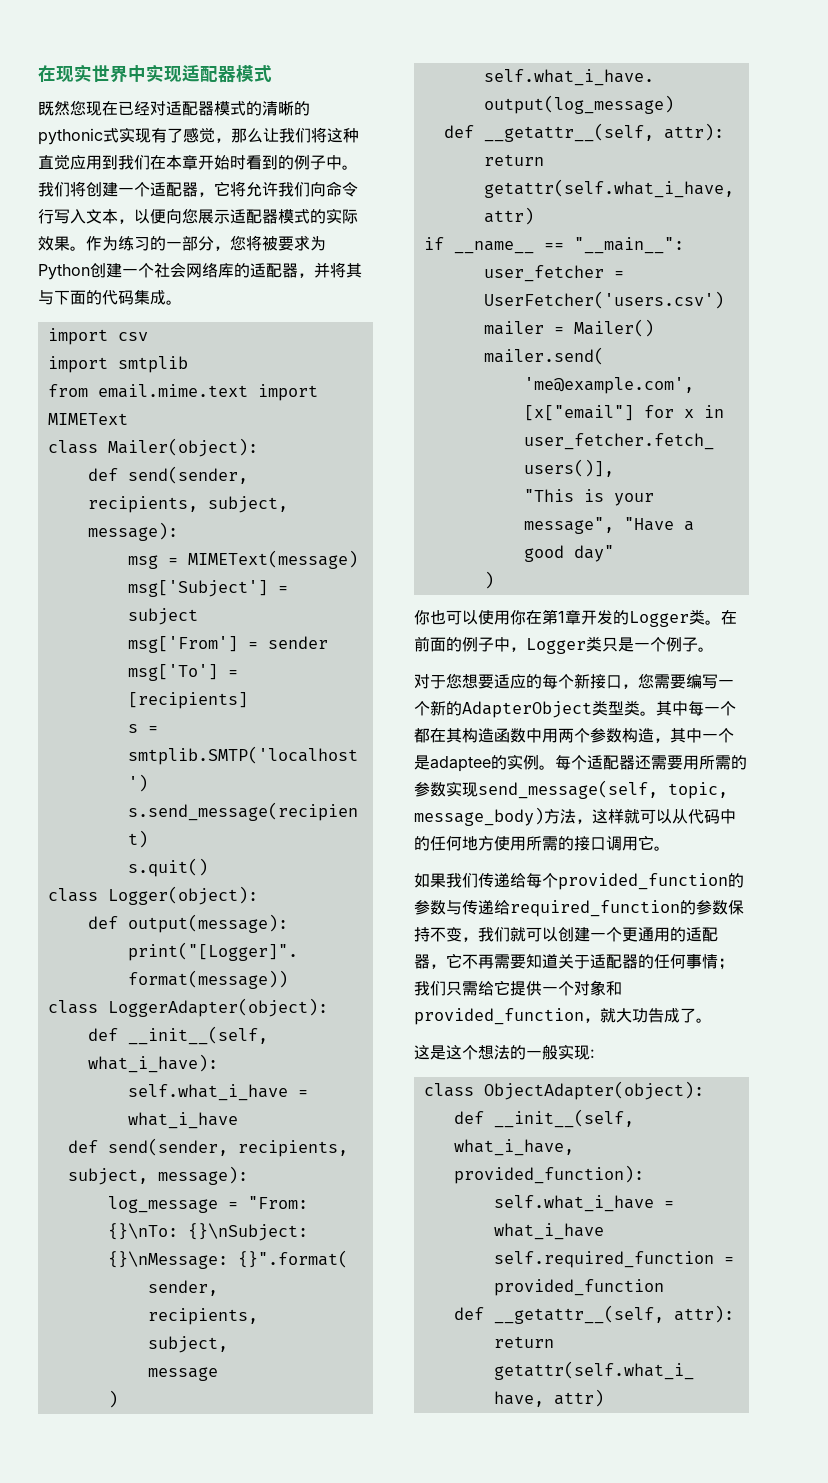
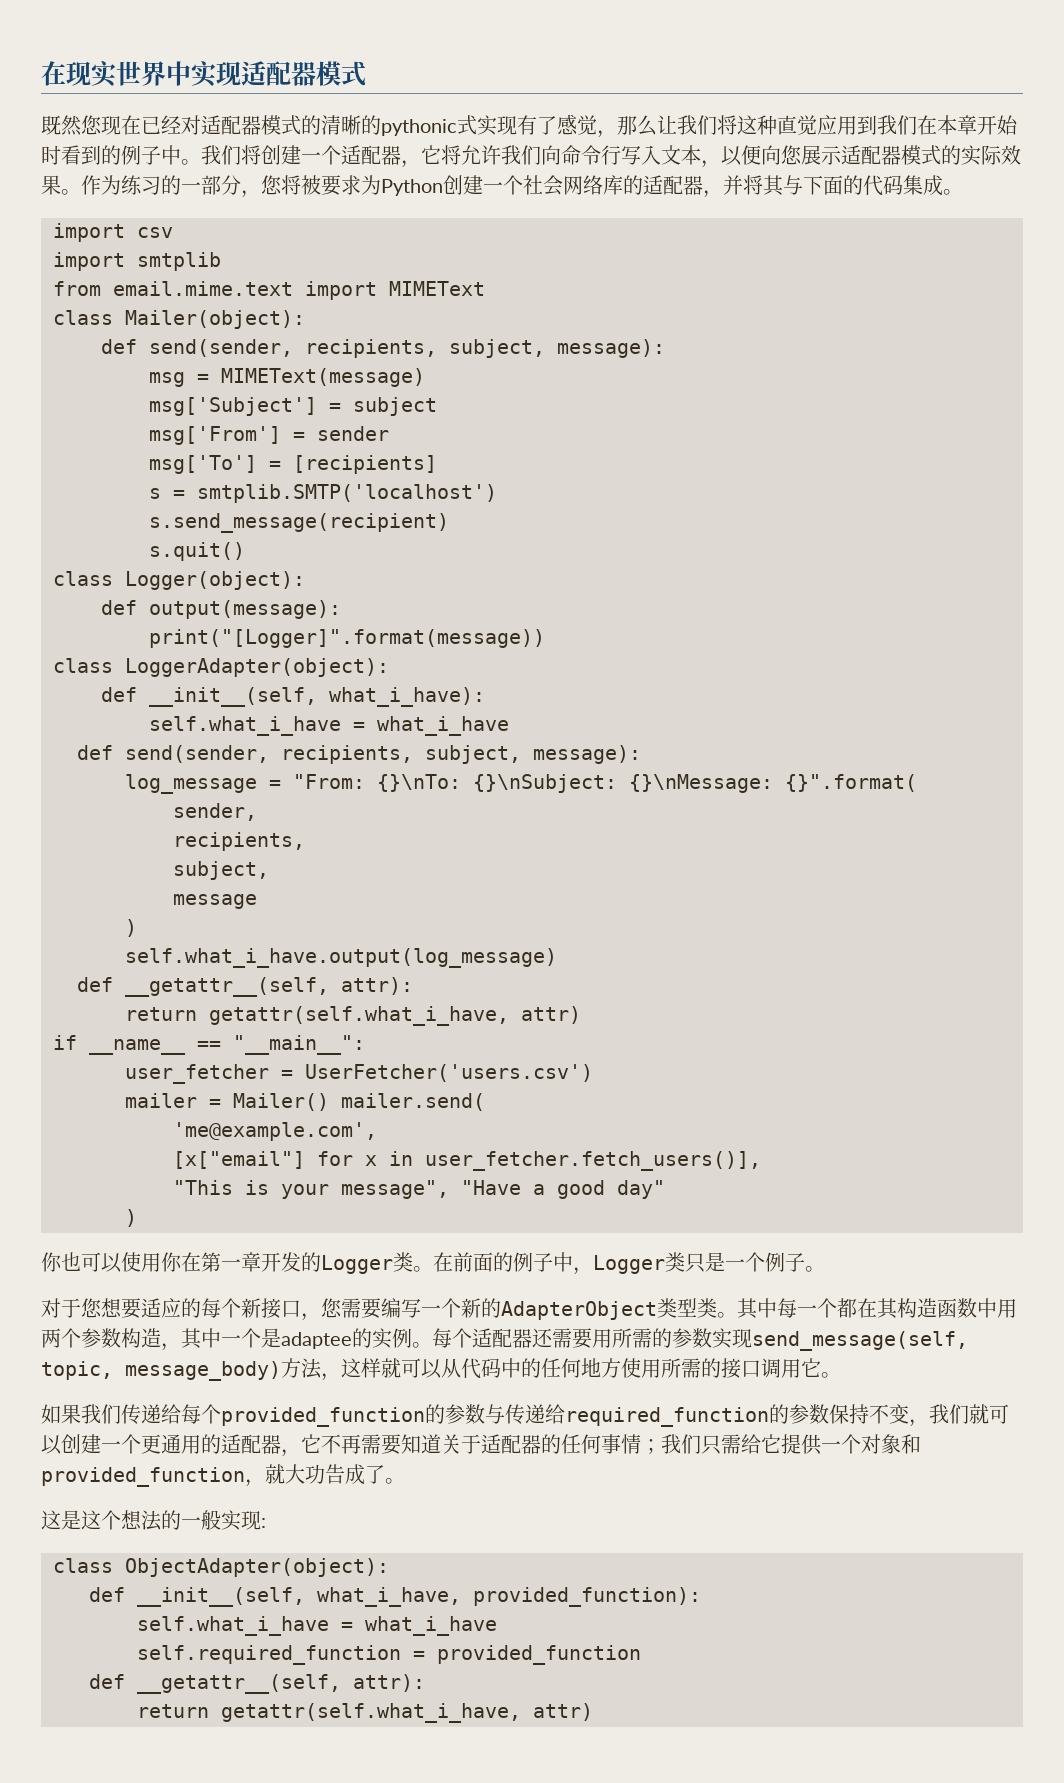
[558,611,565,623] 1 -> [221,1259,241,1270] 一

